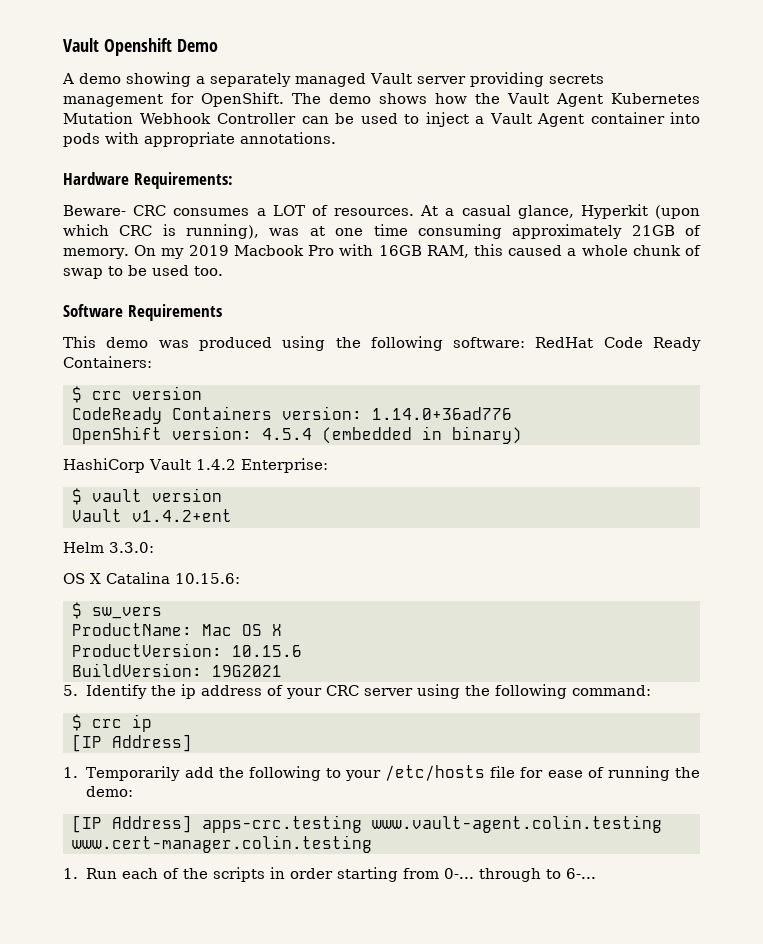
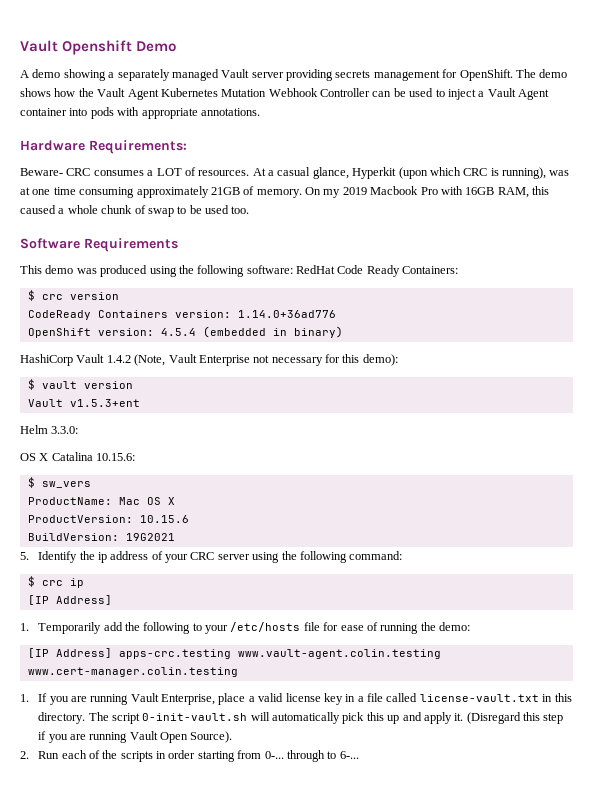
[240,458,328,473] Enterprise: -> [134,354,398,366] (Note, Vault Enterprise not necessary for this demo):
[132,509,232,522] v1.4.2+ent -> [69,399,140,407] v1.5.3+ent
(78, 873) none -> [38,693,572,705] [38,712,564,724] [38,731,233,743] [20,751,29,759] If you are running Vault Enterprise, place a valid license key in a file called license-vault.txt in this directory. The script 0-init-vault.sh will automatically pick this up and apply it. (Disregard this step if you are running Vault Open Source). // 2.

